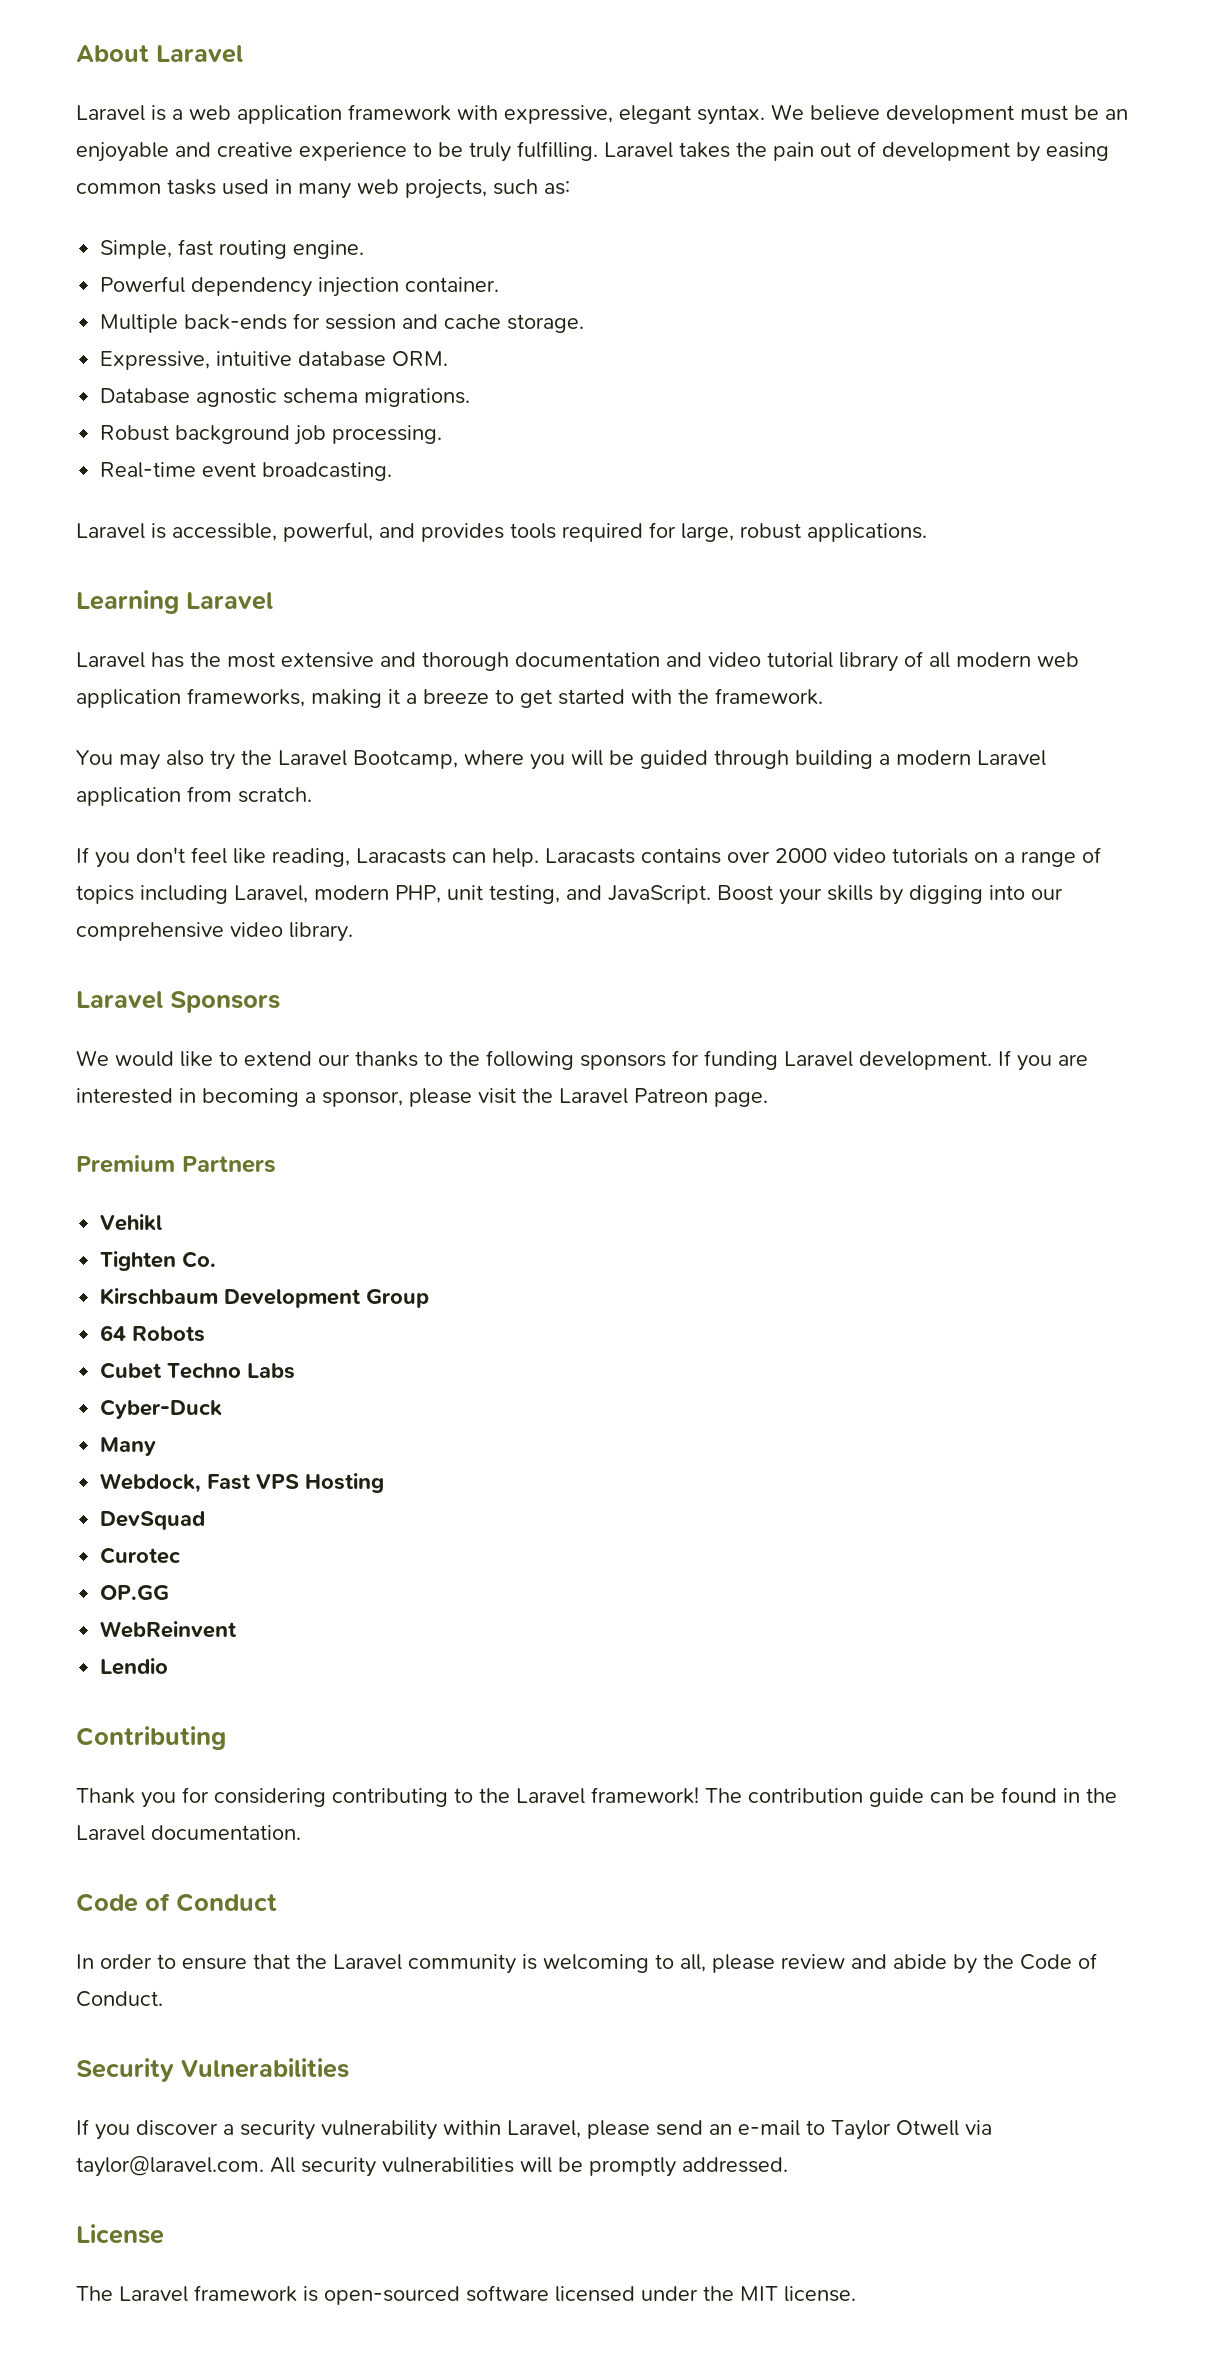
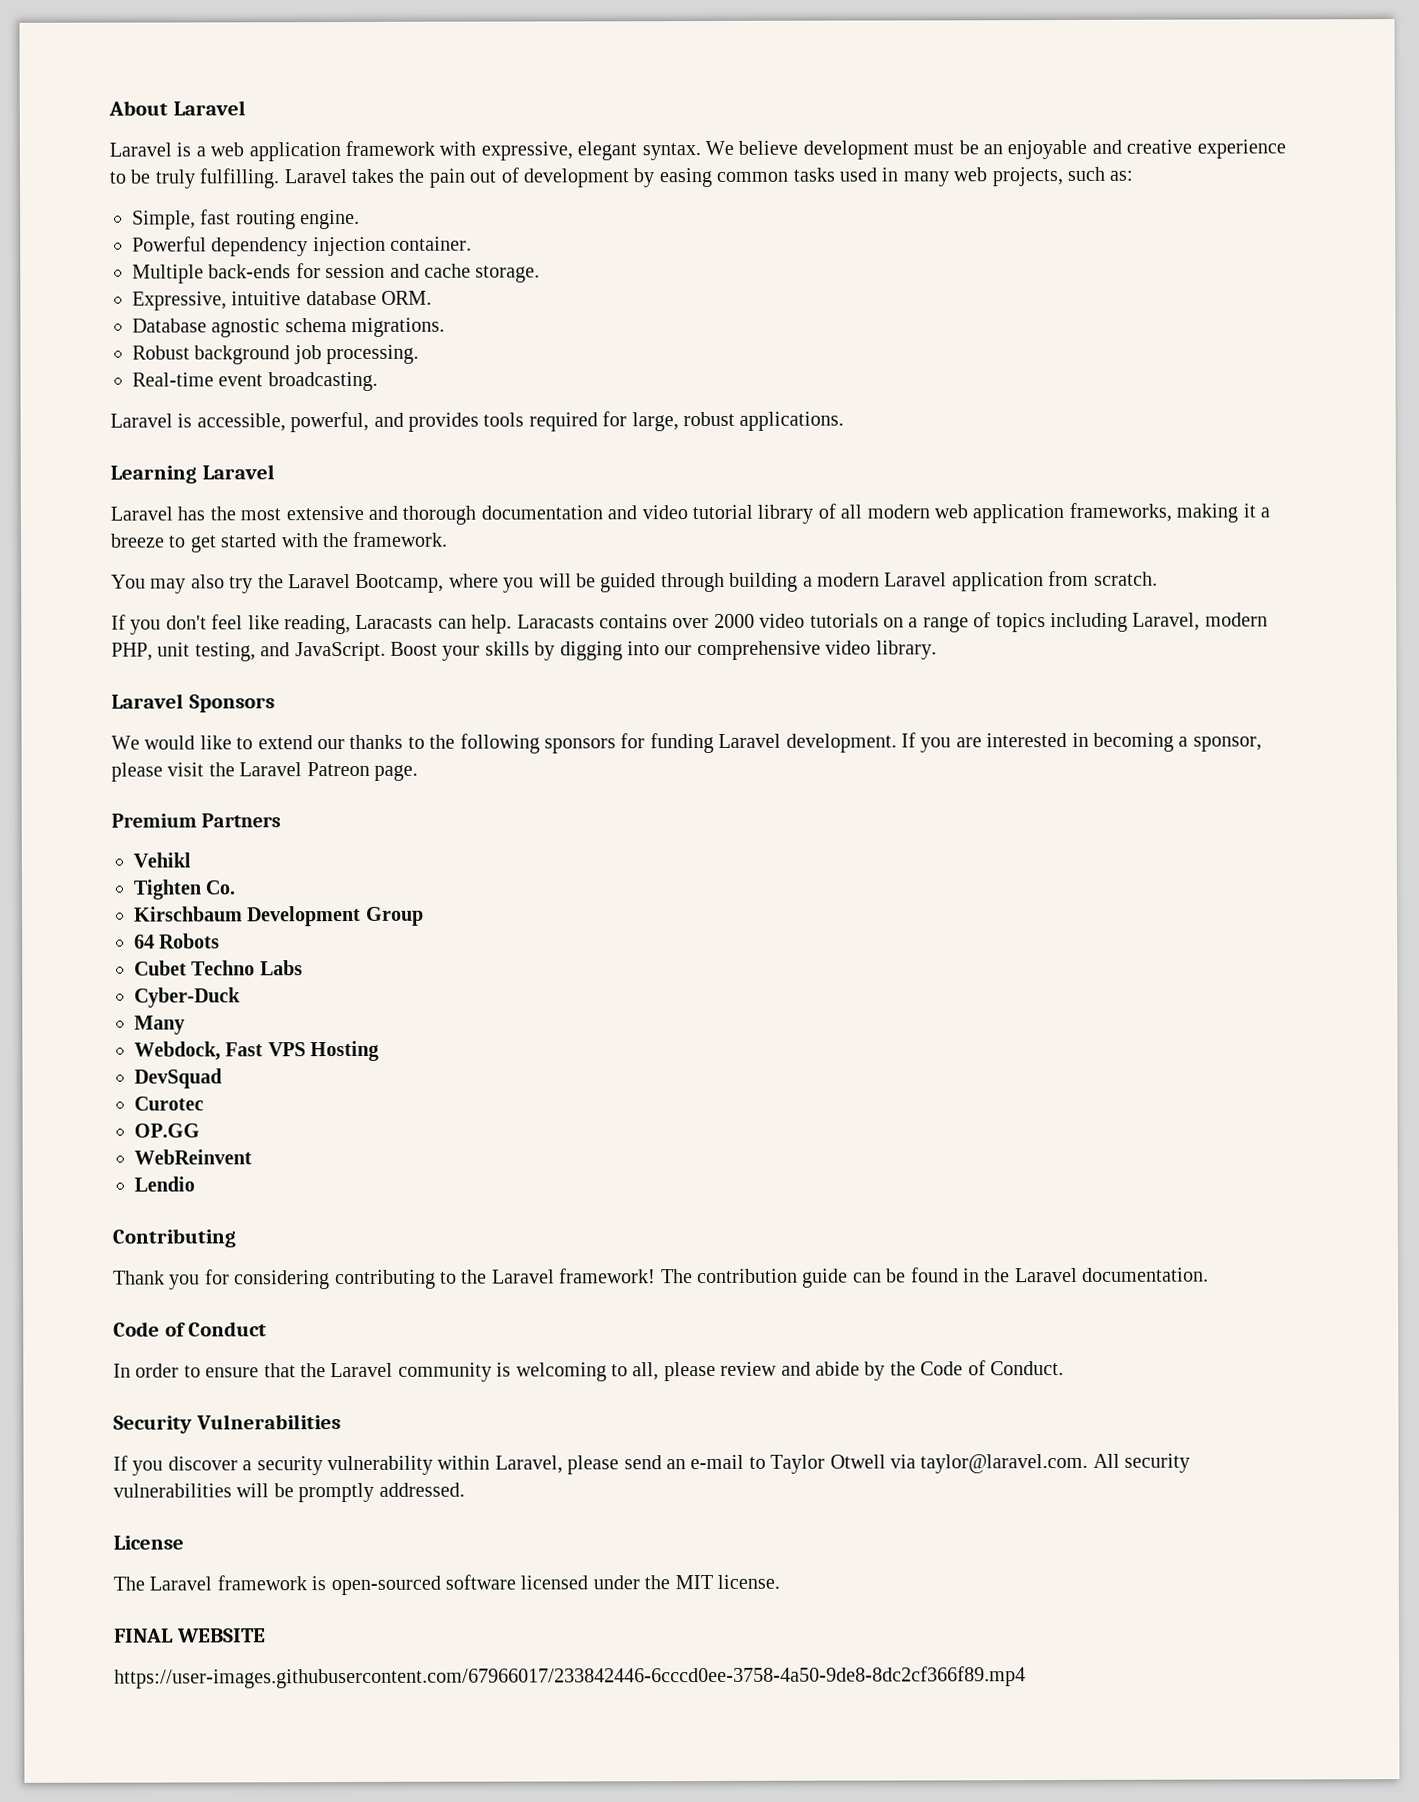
(856, 2294) none -> [114,1628,266,1643] [114,1666,1026,1689] // FINAL WEBSITE // https://user-images.githubusercontent.com/67966017/233842446-6cccd0ee-3758-4a50-9de8-8dc2cf366f89.mp4

